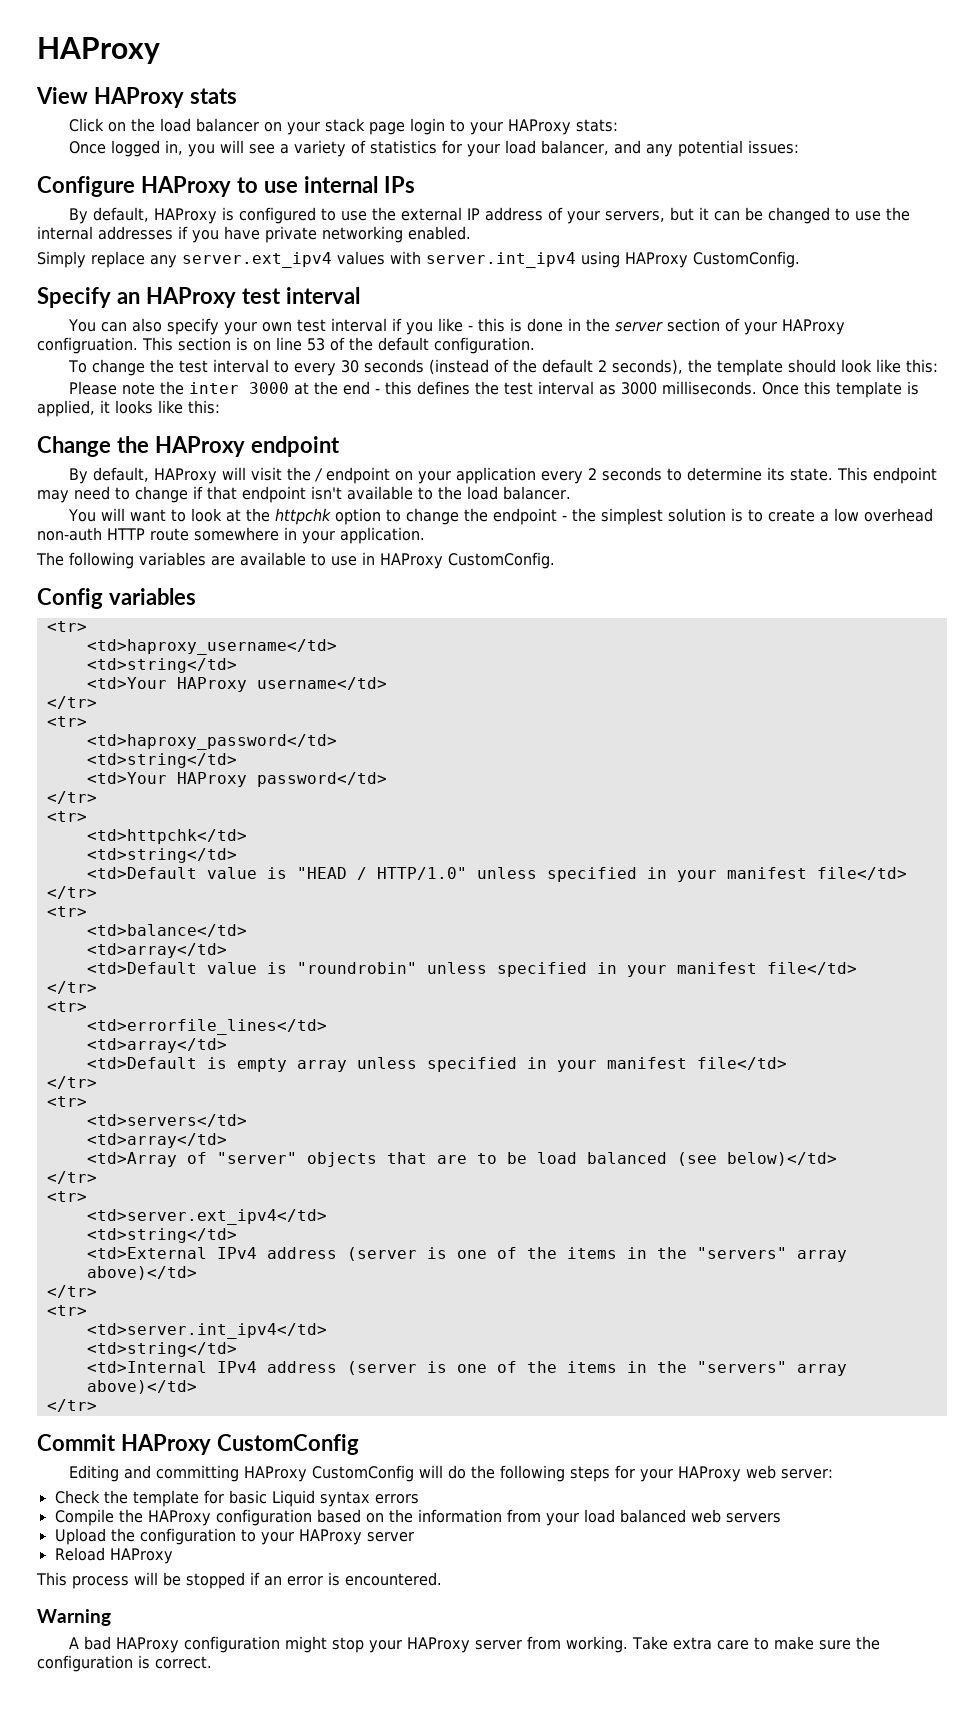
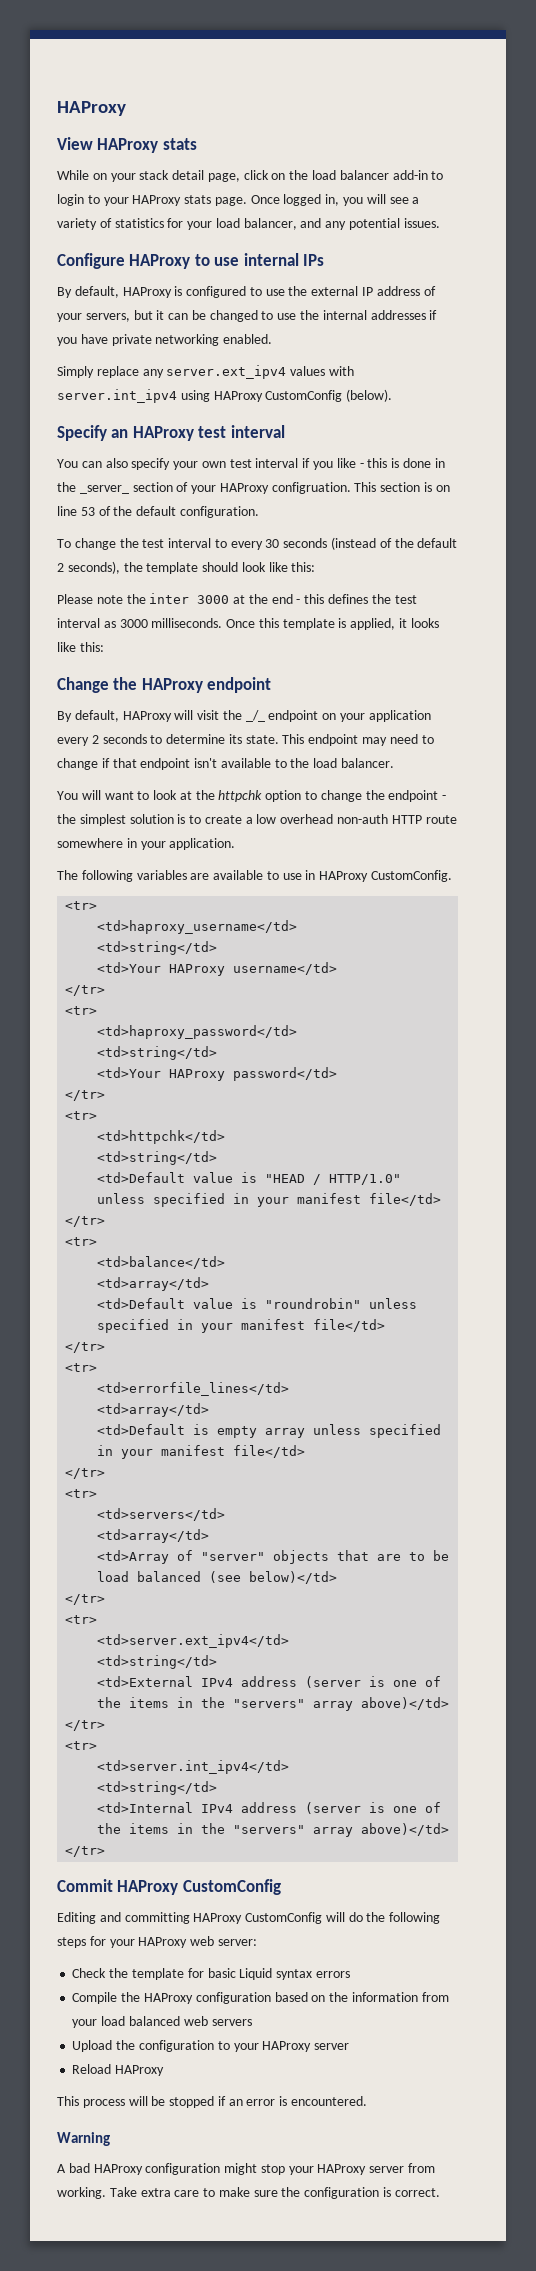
[68,118,405,135] Click on the load balancer on your stack page -> [57,170,444,182] While on your stack detail page, click on the load balancer add-in to
[575,119,618,132] stats: // -> [184,195,247,206] stats page.
[747,140,799,154] issues: -> [403,218,440,228] issues.
[693,251,800,268] CustomConfig. -> [265,389,393,402] CustomConfig (below).
[614,322,663,332] server -> [79,485,129,494] _server_
[313,468,323,482] / -> [245,710,265,722] _/_
[37,588,196,609] // Config variables -> (453, 876) none

